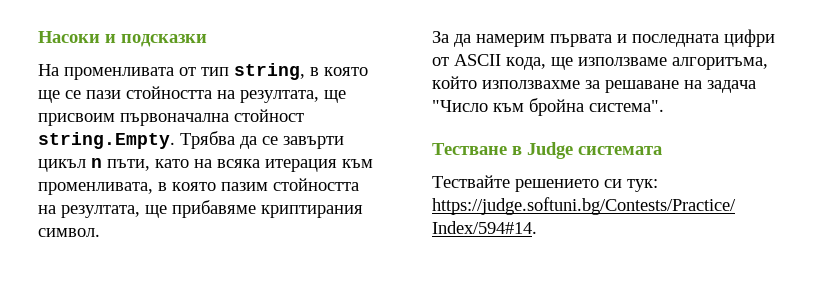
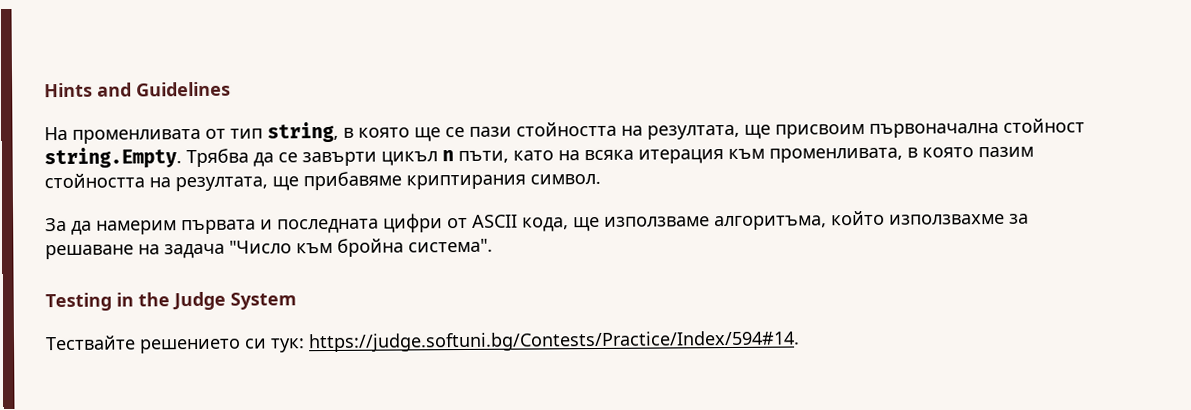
[38,31,207,47] Насоки и подсказки -> [44,81,231,98] Hints and Guidelines
[432,142,662,159] Тестване в Judge системата -> [45,291,297,312] Testing in the Judge System

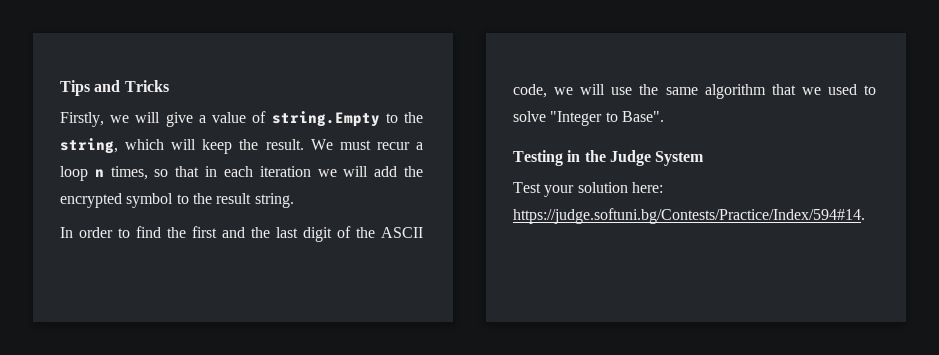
[44,81,231,98] [44,118,1085,144] [44,146,1034,170] [44,171,601,192] [45,210,1029,235] [45,238,493,260] Hints and Guidelines // На променливата от тип string, в която ще се пази стойността на резултата, ще присвоим първоначална стойност string.Empty. Трябва да се завърти цикъл n пъти, като на всяка итерация към променливата, в която пазим стойността на резултата, ще прибавяме криптирания символ. // За да намерим първата и последната цифри от ASCII кода, ще използваме алгоритъма, който използвахме за решаване на задача "Число към бройна система". -> [60,80,169,96] [60,111,424,127] [60,138,423,154] [60,166,423,181] [60,193,294,208] [60,226,423,242] [513,84,876,99] [513,111,664,126] Tips and Tricks // Firstly, we will give a value of string.Empty to the string, which will keep the result. We must recur a loop n times, so that in each iteration we will add the encrypted symbol to the result string. // In order to find the first and the last digit of the ASCII code, we will use the same algorithm that we used to solve "Integer to Base".
[45,335,305,354] Тествайте решението си тук: -> [513,182,663,197] Test your solution here:

